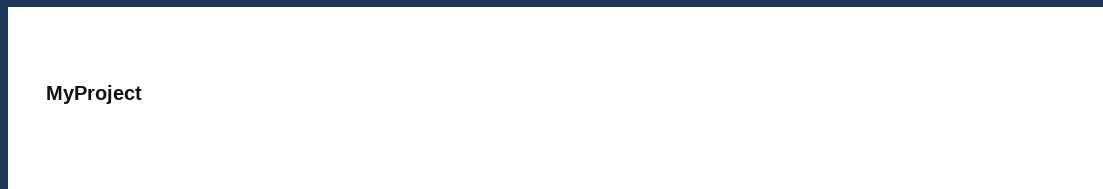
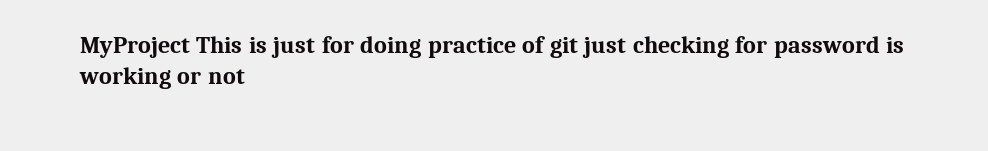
(142, 94) none -> [196,36,905,58] [79,67,245,89] This is just for doing practice of git just checking for password is working or not

